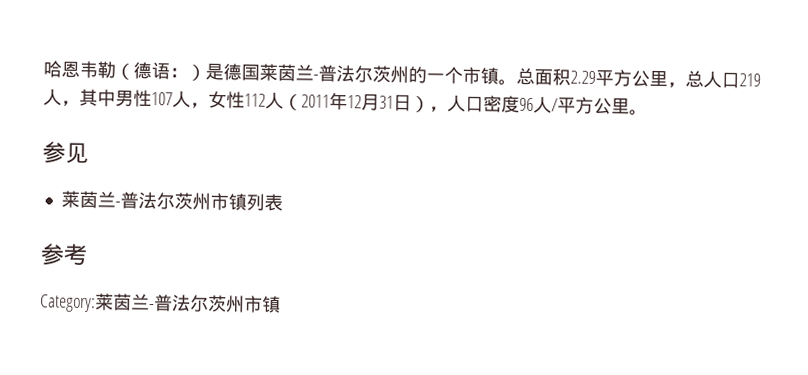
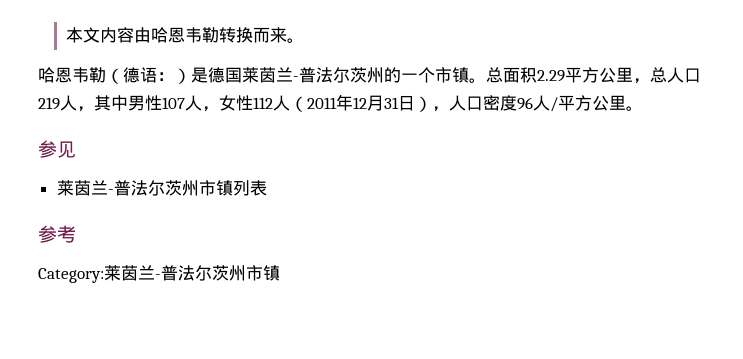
(43, 69) none -> [66,27,305,43] 本文内容由哈恩韦勒转换而来。 //

